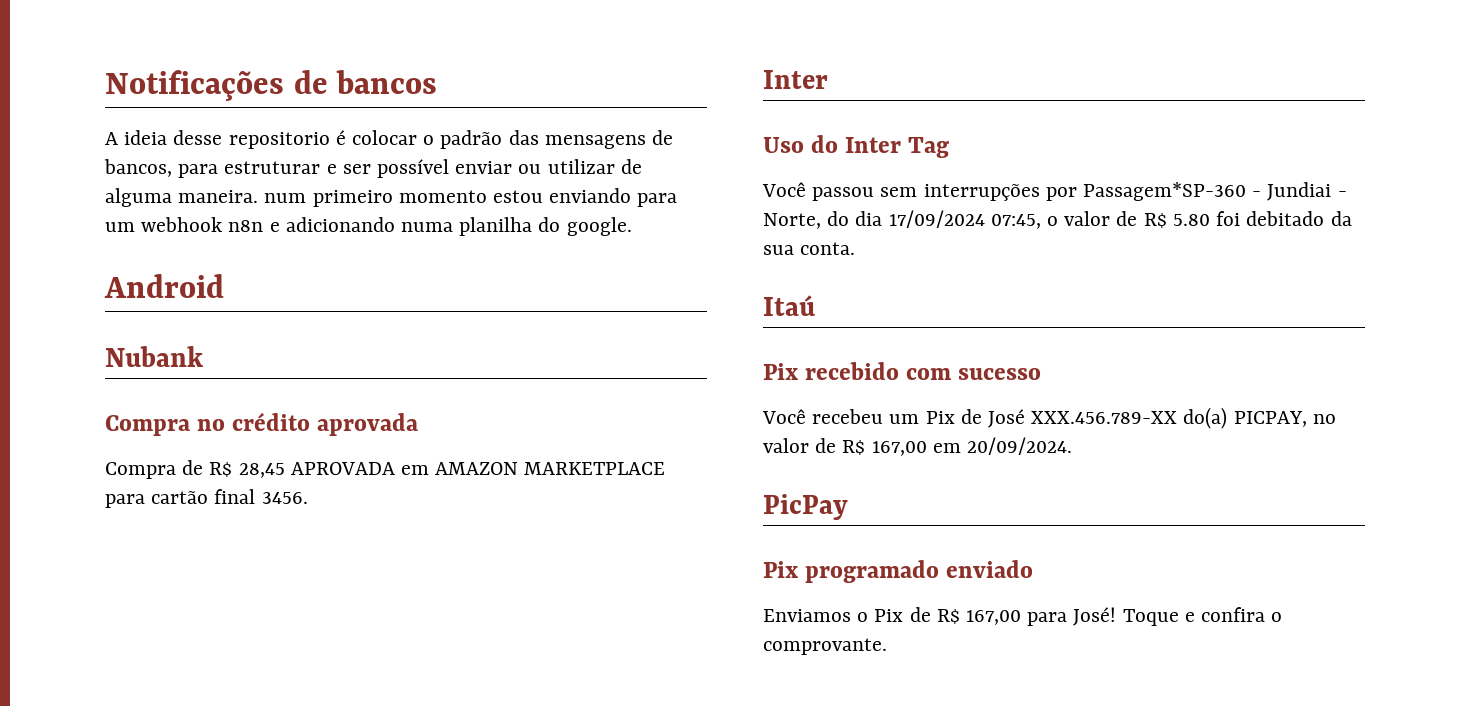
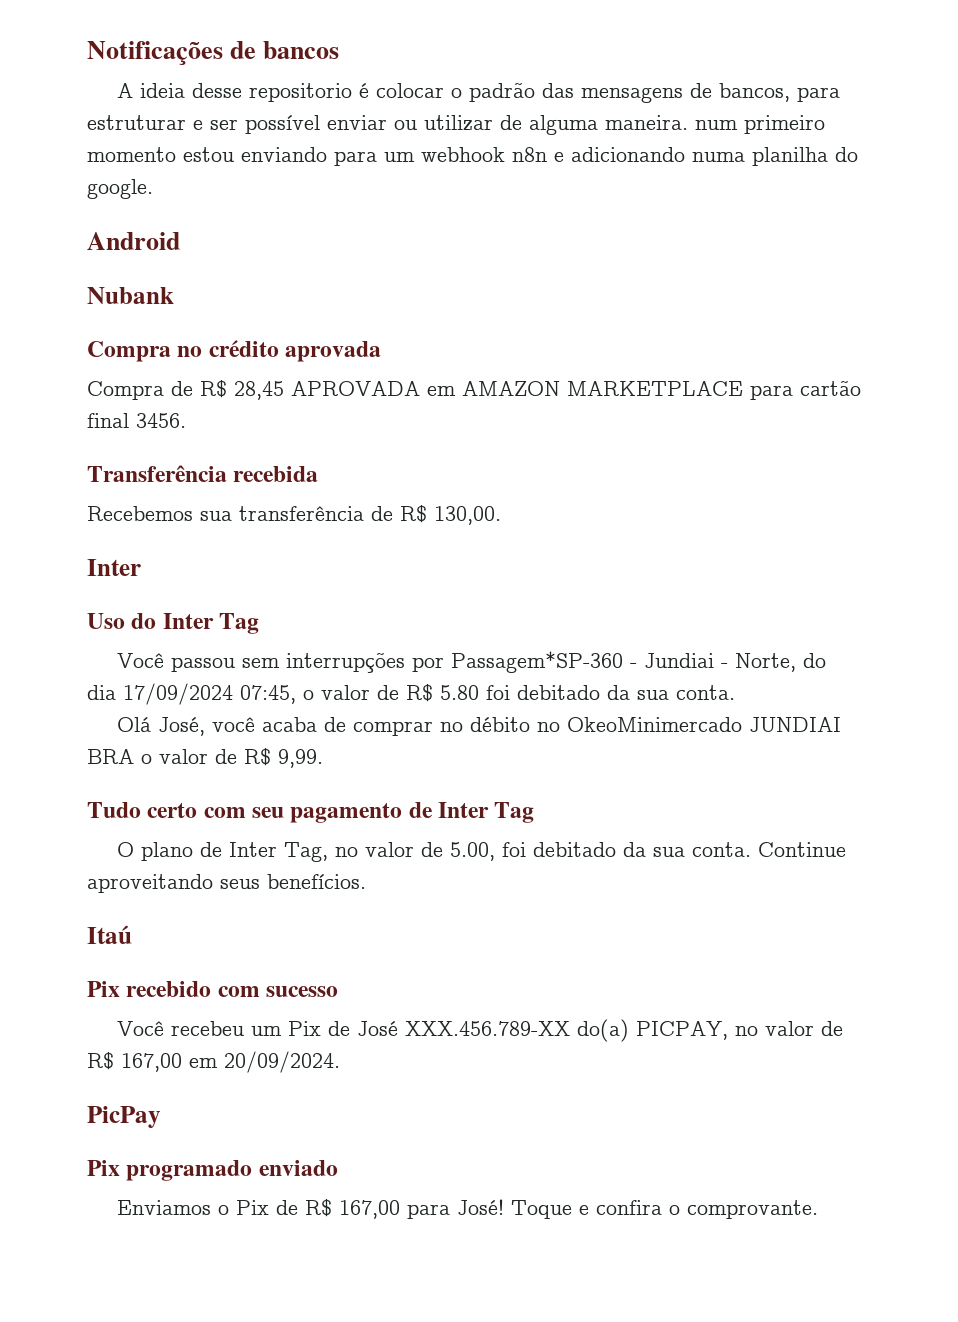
(308, 498) none -> [87,465,319,482] [87,505,501,525] // Transferência recebida // Recebemos sua transferência de R$ 130,00.
(856, 248) none -> [116,717,841,736] [87,748,323,768] [87,802,535,823] [116,842,846,862] [87,874,366,893] // Olá José, você acaba de comprar no débito no OkeoMinimercado JUNDIAI BRA o valor de R$ 9,99. // Tudo certo com seu pagamento de Inter Tag // O plano de Inter Tag, no valor de 5.00, foi debitado da sua conta. Continue aproveitando seus benefícios.

